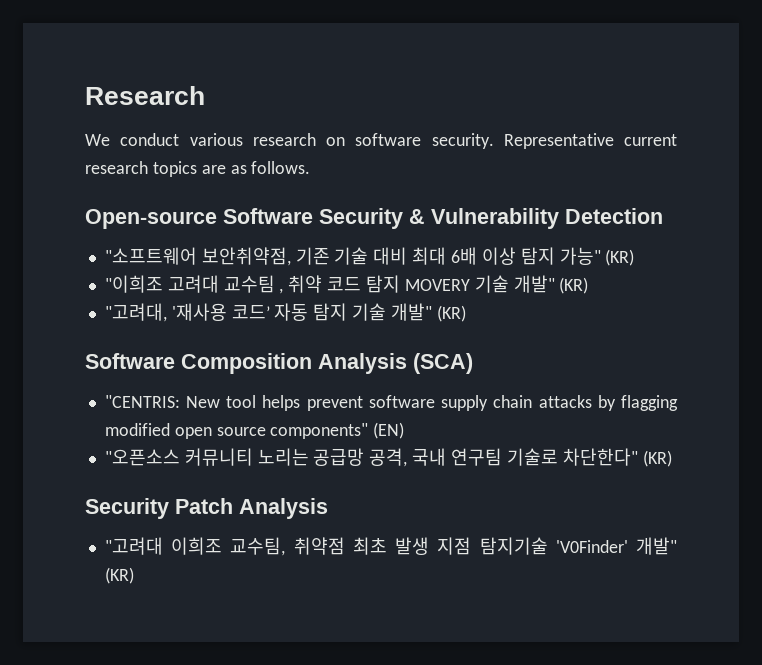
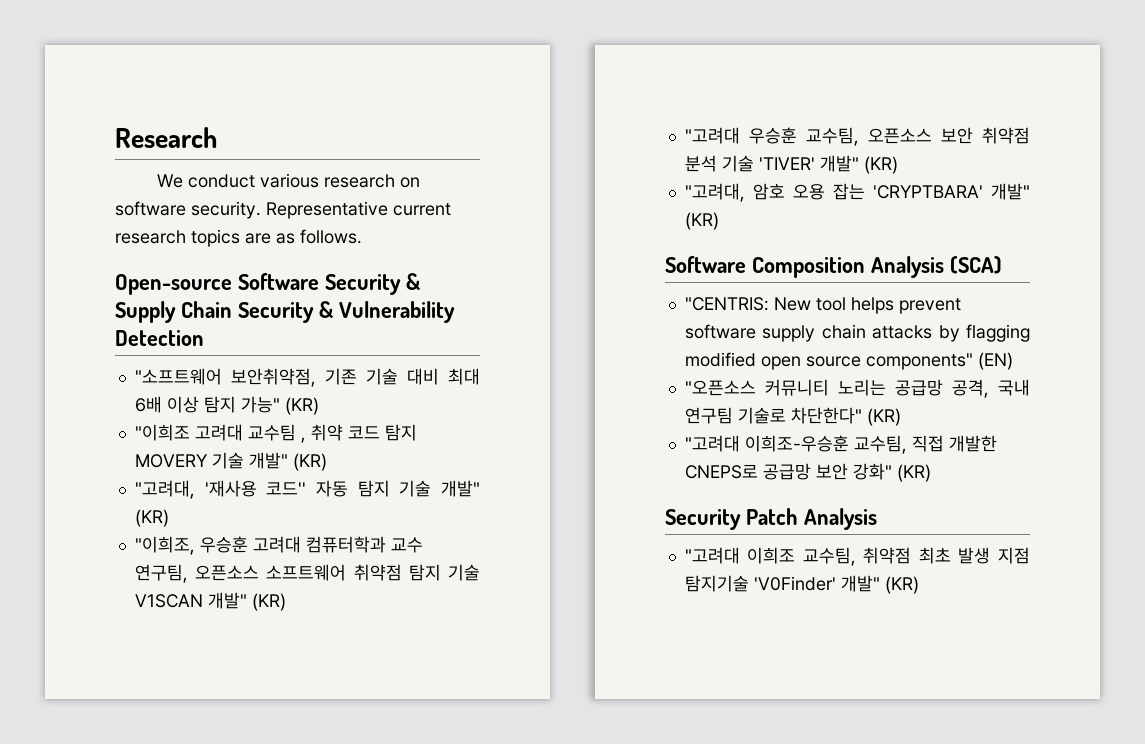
(425, 216) none -> [115,301,333,323] Supply Chain Security &
[231,305,270,319] 코드’ -> [266,482,307,495] 코드''
(466, 313) none -> [134,536,423,555] [134,564,480,583] [134,592,286,611] [684,127,1030,146] [684,155,898,174] [684,183,1030,202] [684,212,719,230] // "이희조, 우승훈 고려대 컴퓨터학과 교수 연구팀, 오픈소스 소프트웨어 취약점 탐지 기술 V1SCAN 개발" (KR) // "고려대 우승훈 교수팀, 오픈소스 보안 취약점 분석 기술 'TIVER' 개발" (KR) // "고려대, 암호 오용 잡는 'CRYPTBARA' 개발" (KR)
(672, 458) none -> [684,435,997,454] [684,463,931,482] // "고려대 이희조-우승훈 교수팀, 직접 개발한 CNEPS로 공급망 보안 강화" (KR)

